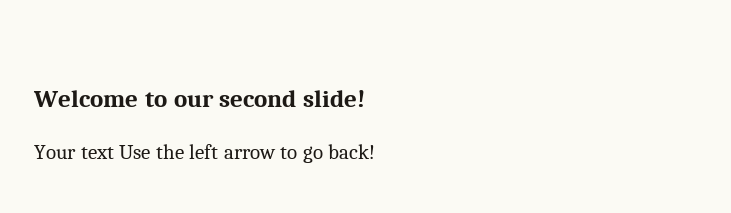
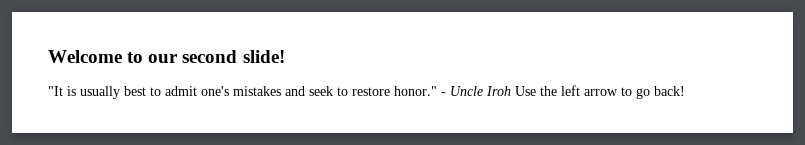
[34,145,114,159] Your text -> [48,86,511,99] "It is usually best to admit one's mistakes and seek to restore honor." - Uncle Iroh

